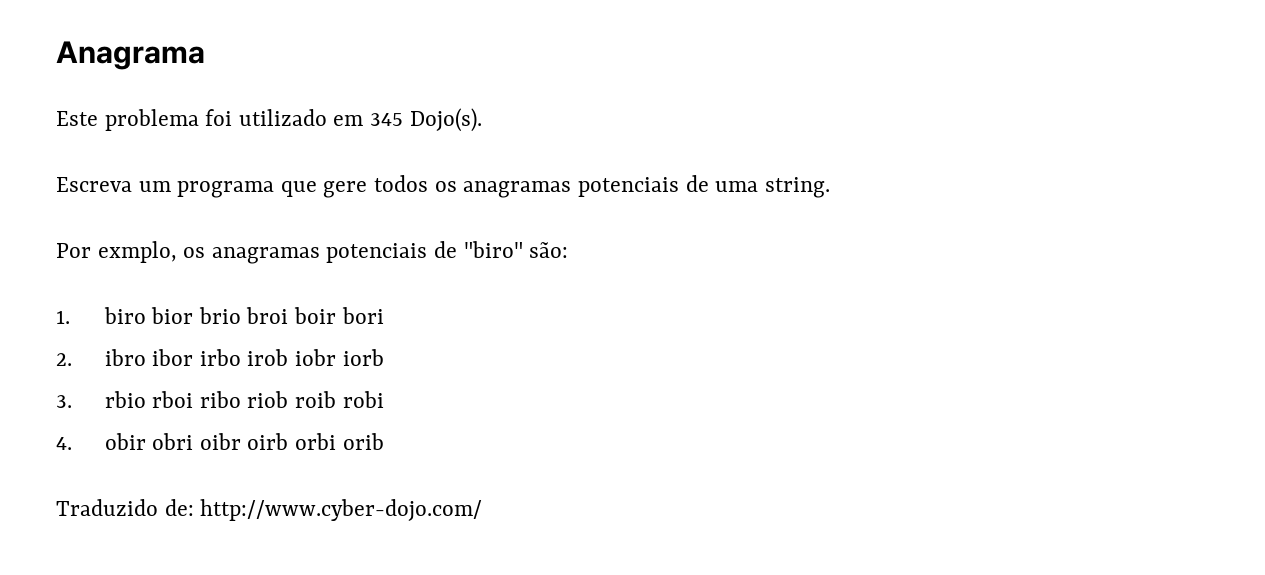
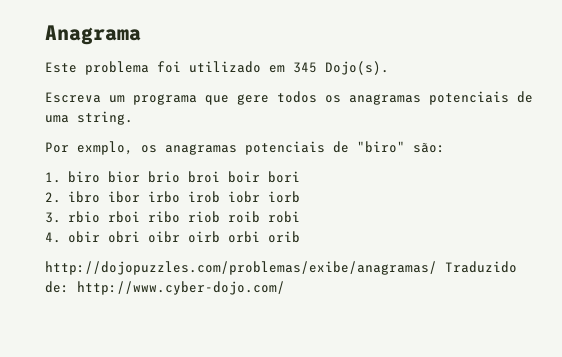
(384, 441) none -> [45,261,437,275] http://dojopuzzles.com/problemas/exibe/anagramas/

